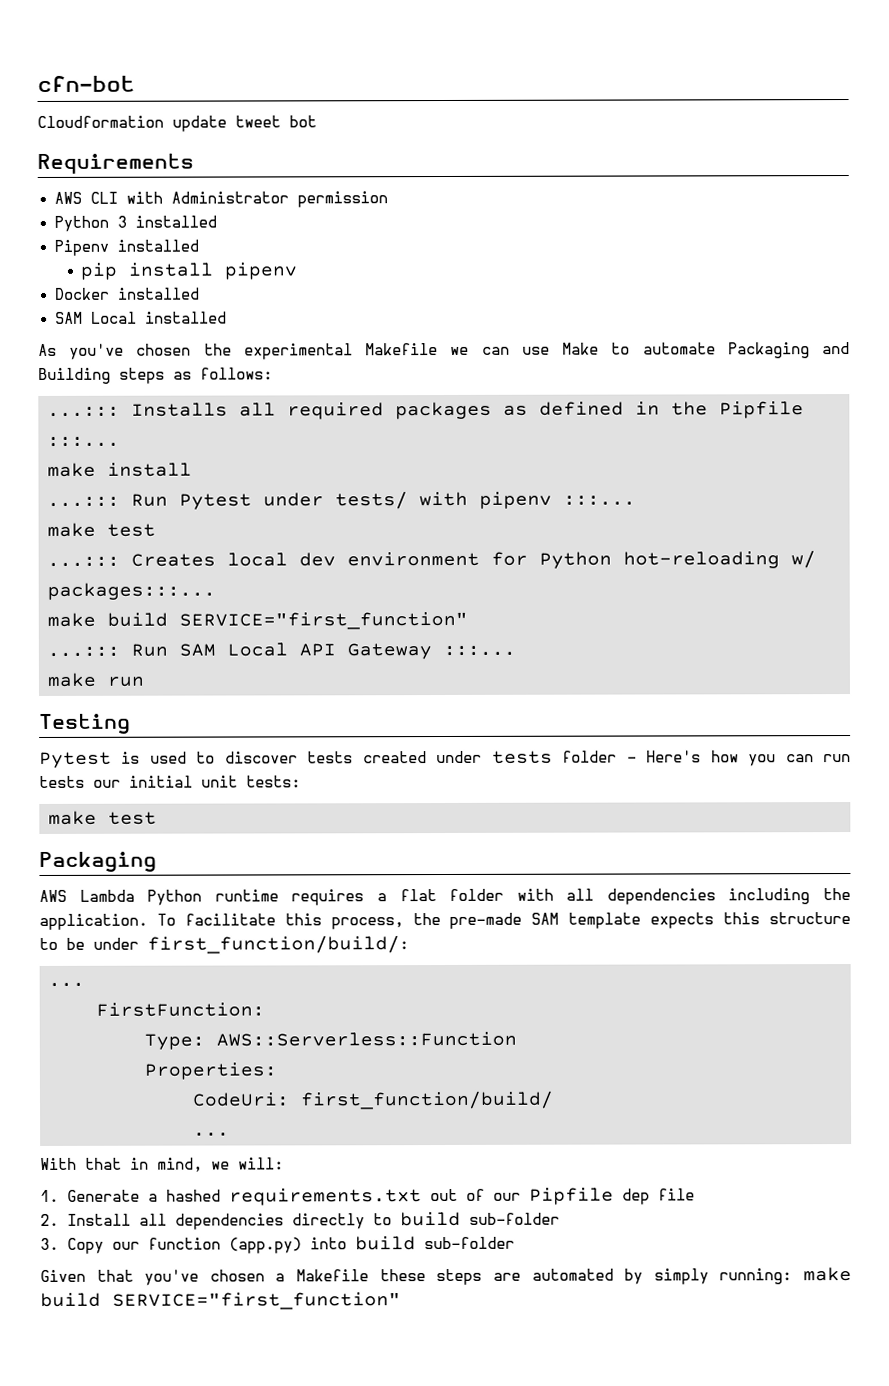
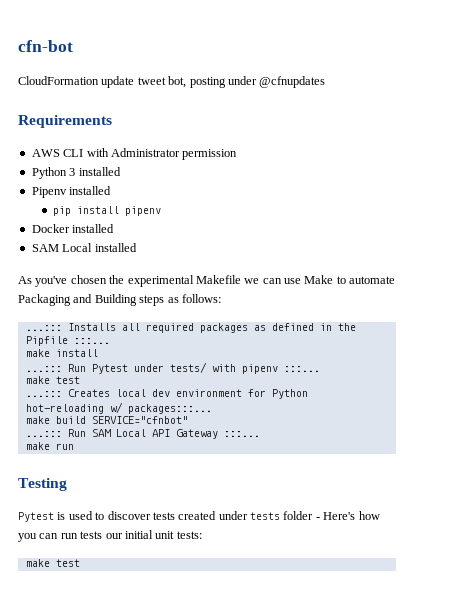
[37,115,164,128] Cloudformation -> [18,76,99,85] CloudFormation
[289,115,317,128] bot -> [168,76,326,88] bot, posting under @cfnupdates
[179,611,468,630] SERVICE="first_function" -> [91,416,188,424] SERVICE="cfnbot"
[39,851,157,872] [39,888,852,906] [39,912,851,930] [39,935,409,954] [48,982,85,987] [96,1002,265,1017] [144,1031,517,1050] [144,1062,277,1080] [192,1090,554,1110] [193,1132,230,1137] [40,1157,284,1173] [40,1187,695,1206] [40,1211,560,1230] [40,1236,515,1254] [40,1267,853,1286] [40,1292,401,1310] // Packaging // AWS Lambda Python runtime requires a flat folder with all dependencies including the application. To facilitate this process, the pre-made SAM template expects this structure to be under first_function/build/: // ... // FirstFunction: // Type: AWS::Serverless::Function // Properties: // CodeUri: first_function/build/ // ... // With that in mind, we will: // 1. Generate a hashed requirements.txt out of our Pipfile dep file // 2. Install all dependencies directly to build sub-folder // 3. Copy our function (app.py) into build sub-folder // Given that you've chosen a Makefile these steps are automated by simply running: make build SERVICE="first_function" -> (80, 563) none

